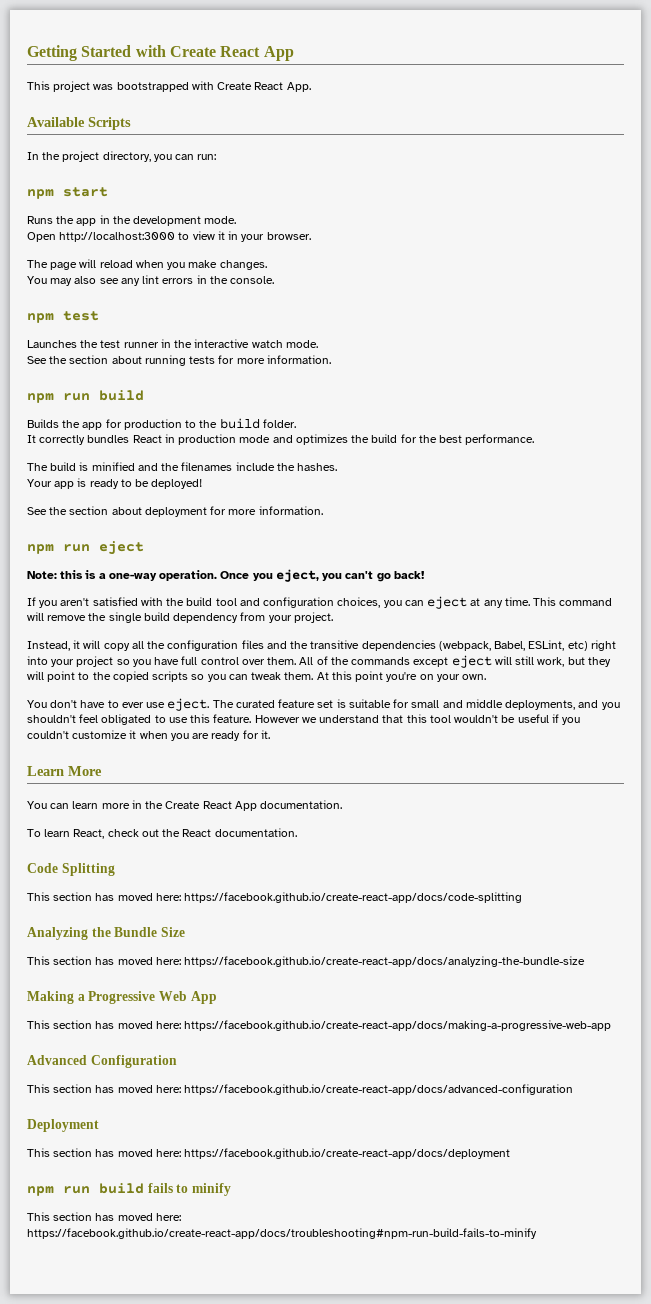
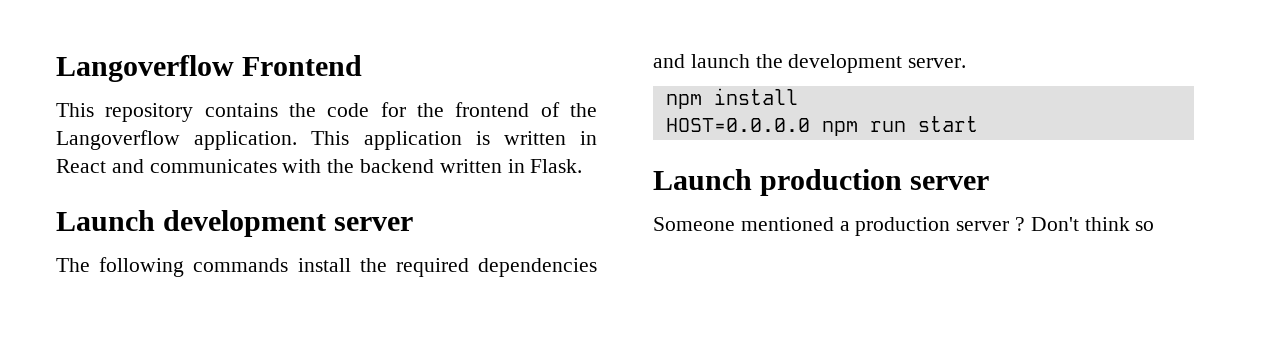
[27,45,294,61] [27,81,311,92] [27,117,131,130] [27,151,217,162] [27,187,108,199] [27,215,237,226] [27,231,311,242] [27,259,267,270] [27,275,275,286] [27,311,99,323] [27,339,318,348] [27,355,331,366] [27,390,144,403] [27,418,296,430] [27,434,535,445] [27,462,338,471] [27,478,203,489] [27,506,323,517] [27,541,144,555] [27,569,424,582] [27,596,613,609] [27,612,333,623] [27,640,616,651] [27,655,611,668] [27,671,487,682] [27,698,620,711] [27,714,581,725] [27,730,270,741] [27,766,102,776] [27,800,343,811] [27,828,297,839] [27,863,115,876] [27,892,523,903] [27,927,185,940] [27,956,586,967] [27,991,217,1004] [27,1020,612,1031] [27,1055,177,1068] [27,1084,574,1095] [27,1119,99,1132] [27,1148,511,1159] [27,1183,231,1196] [27,1212,181,1221] [27,1228,537,1239] Getting Started with Create React App // This project was bootstrapped with Create React App. // Available Scripts // In the project directory, you can run: // npm start // Runs the app in the development mode. // Open http://localhost:3000 to view it in your browser. // The page will reload when you make changes. // You may also see any lint errors in the console. // npm test // Launches the test runner in the interactive watch mode. // See the section about running tests for more information. // npm run build // Builds the app for production to the build folder. // It correctly bundles React in production mode and optimizes the build for the best performance. // The build is minified and the filenames include the hashes. // Your app is ready to be deployed! // See the section about deployment for more information. // npm run eject // Note: this is a one-way operation. Once you eject, you can't go back! // If you aren't satisfied with the build tool and configuration choices, you can eject at any time. This command will remove the single build dependency from your project. // Instead, it will copy all the configuration files and the transitive dependencies (webpack, Babel, ESLint, etc) right into your project so you have full control over them. All of the commands except eject will still work, but they will point to the copied scripts so you can tweak them. At this point you're on your own. // You don't have to ever use eject. The curated feature set is suitable for small and middle deployments, and you shouldn't feel obligated to use this feature. However we understand that this tool wouldn't be useful if you couldn't customize it when you are ready for it. // Learn More // You can learn more in the Create React App documentation. // To learn React, check out the React documentation. // Code Splitting // This section has moved here: https://facebook.github.io/create-react-app/docs/code-splitting // Analyzing the Bundle Size // This section has moved here: https://facebook.github.io/create-react-app/docs/analyzing-the-bundle-size // Making a Progressive Web App // This section has moved here: https://facebook.github.io/create-react-app/docs/making-a-progressive-web-app // Advanced Configuration // This section has moved here: https://facebook.github.io/create-react-app/docs/advanced-configuration // Deployment // This section has moved here: https://facebook.github.io/create-react-app/docs/deployment // npm run build fails to minify // This section has moved here: https://facebook.github.io/create-react-app/docs/troubleshooting#npm-run-build-fails-to-minify -> [56,55,363,82] [56,102,597,122] [56,130,597,150] [56,159,583,173] [56,210,414,237] [56,257,597,277] [653,54,967,73] [665,88,798,109] [665,116,978,136] [653,169,990,196] [653,217,1155,236] Langoverflow Frontend // This repository contains the code for the frontend of the Langoverflow application. This application is written in React and communicates with the backend written in Flask. // Launch development server // The following commands install the required dependencies and launch the development server. // npm install // HOST=0.0.0.0 npm run start // Launch production server // Someone mentioned a production server ? Don't think so

